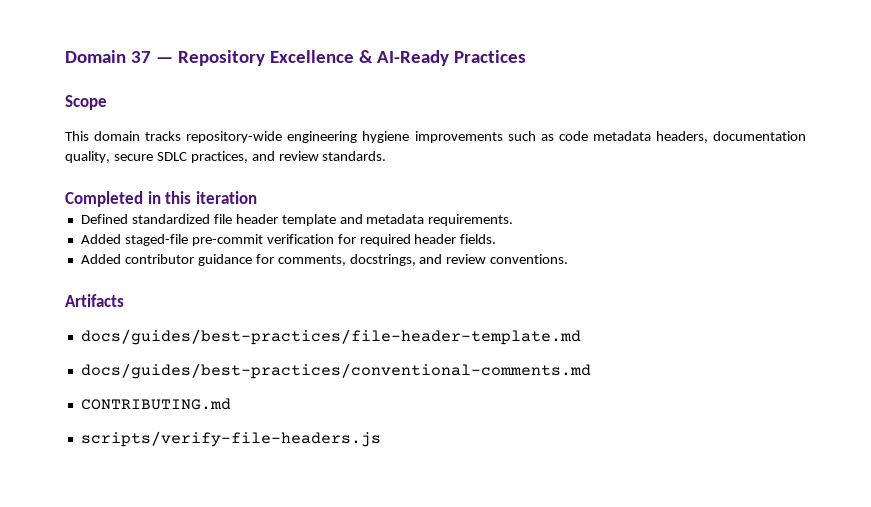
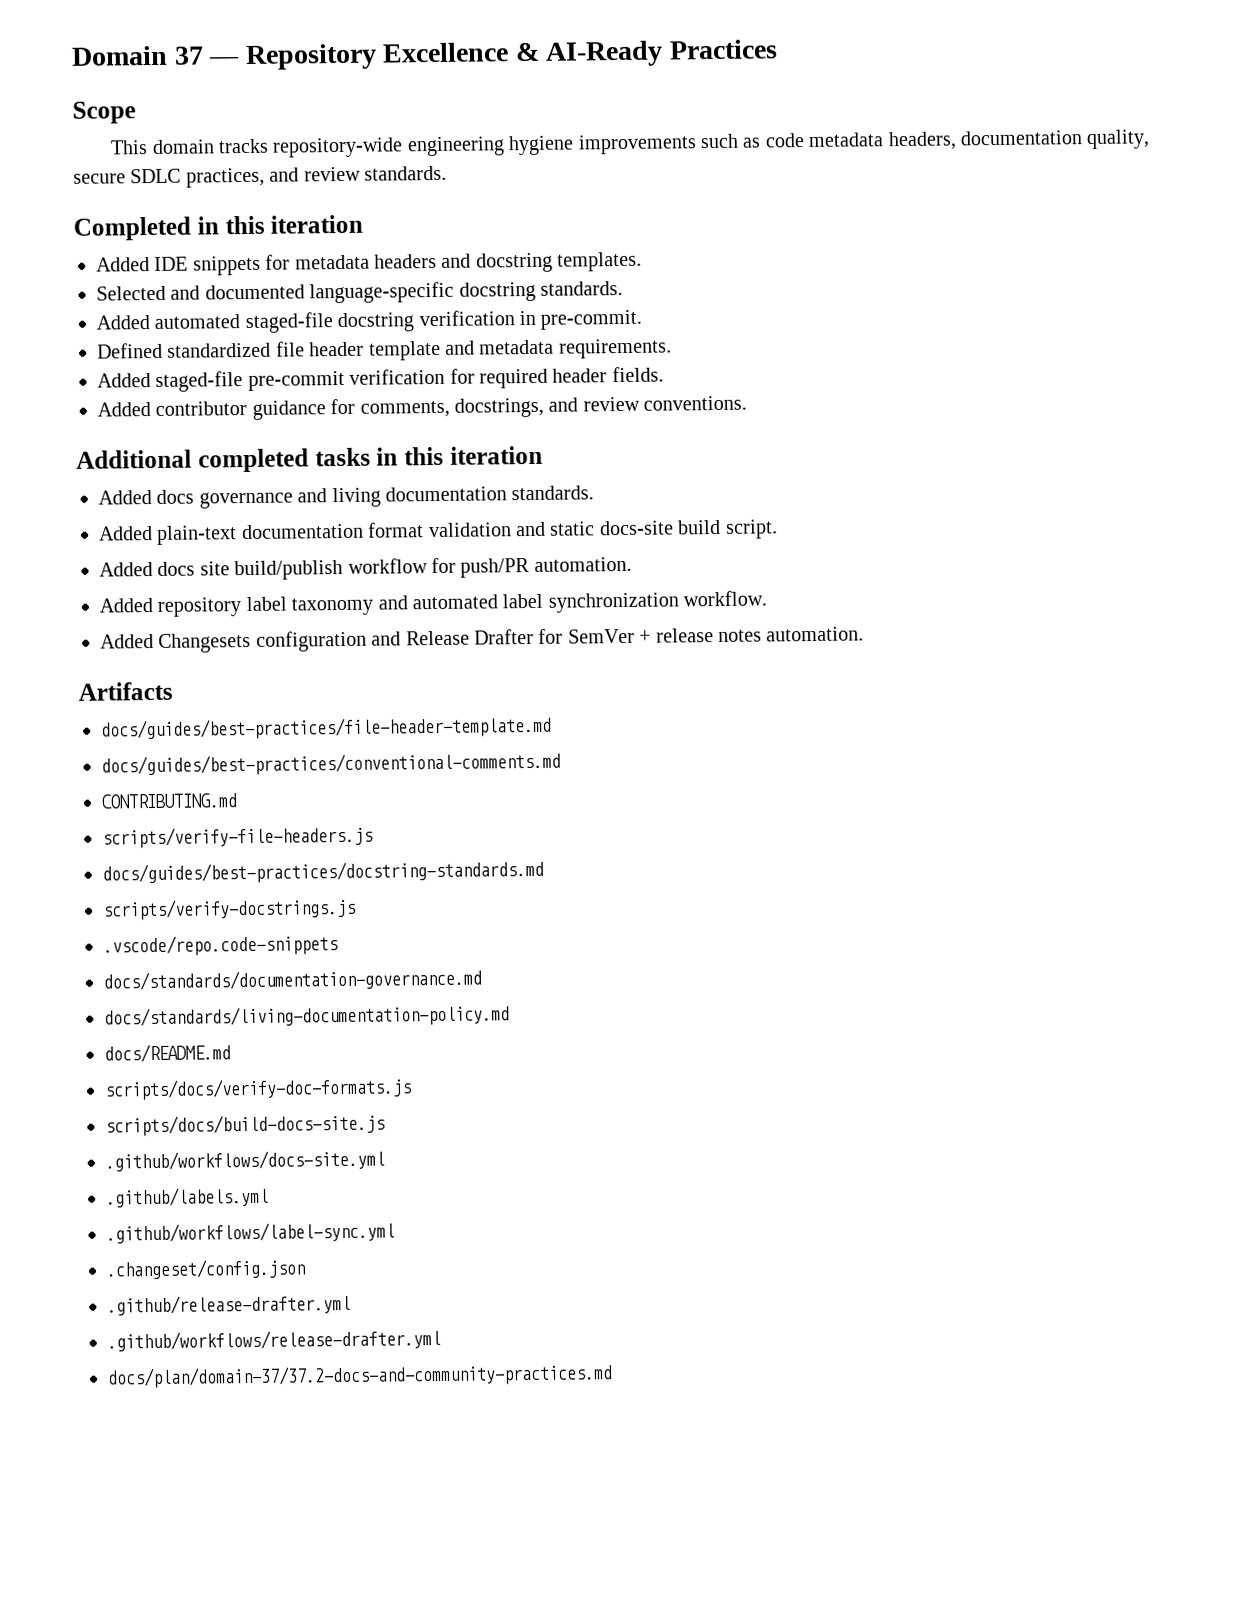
(257, 197) none -> [96,251,643,276] [96,280,623,304] [96,309,643,334] // Added IDE snippets for metadata headers and docstring templates. // Selected and documented language-specific docstring standards. // Added automated staged-file docstring verification in pre-commit.
(569, 259) none -> [76,445,543,473] [98,485,595,509] [99,519,778,545] [99,556,632,581] [99,590,768,617] [100,626,865,653] // Additional completed tasks in this iteration // Added docs governance and living documentation standards. // Added plain-text documentation format validation and static docs-site build script. // Added docs site build/publish workflow for push/PR automation. // Added repository label taxonomy and automated label synchronization workflow. // Added Changesets configuration and Release Drafter for SemVer + release notes automation.
(381, 439) none -> [102,859,544,885] [102,897,356,921] [103,934,338,957] [103,968,482,992] [104,1004,510,1029] [104,1043,231,1063] [104,1077,412,1101] [105,1113,385,1137] [105,1149,385,1172] [106,1186,269,1208] [106,1221,395,1244] [106,1258,306,1280] [107,1293,351,1316] [107,1328,441,1352] [107,1363,613,1389] // docs/guides/best-practices/docstring-standards.md // scripts/verify-docstrings.js // .vscode/repo.code-snippets // docs/standards/documentation-governance.md // docs/standards/living-documentation-policy.md // docs/README.md // scripts/docs/verify-doc-formats.js // scripts/docs/build-docs-site.js // .github/workflows/docs-site.yml // .github/labels.yml // .github/workflows/label-sync.yml // .changeset/config.json // .github/release-drafter.yml // .github/workflows/release-drafter.yml // docs/plan/domain-37/37.2-docs-and-community-practices.md

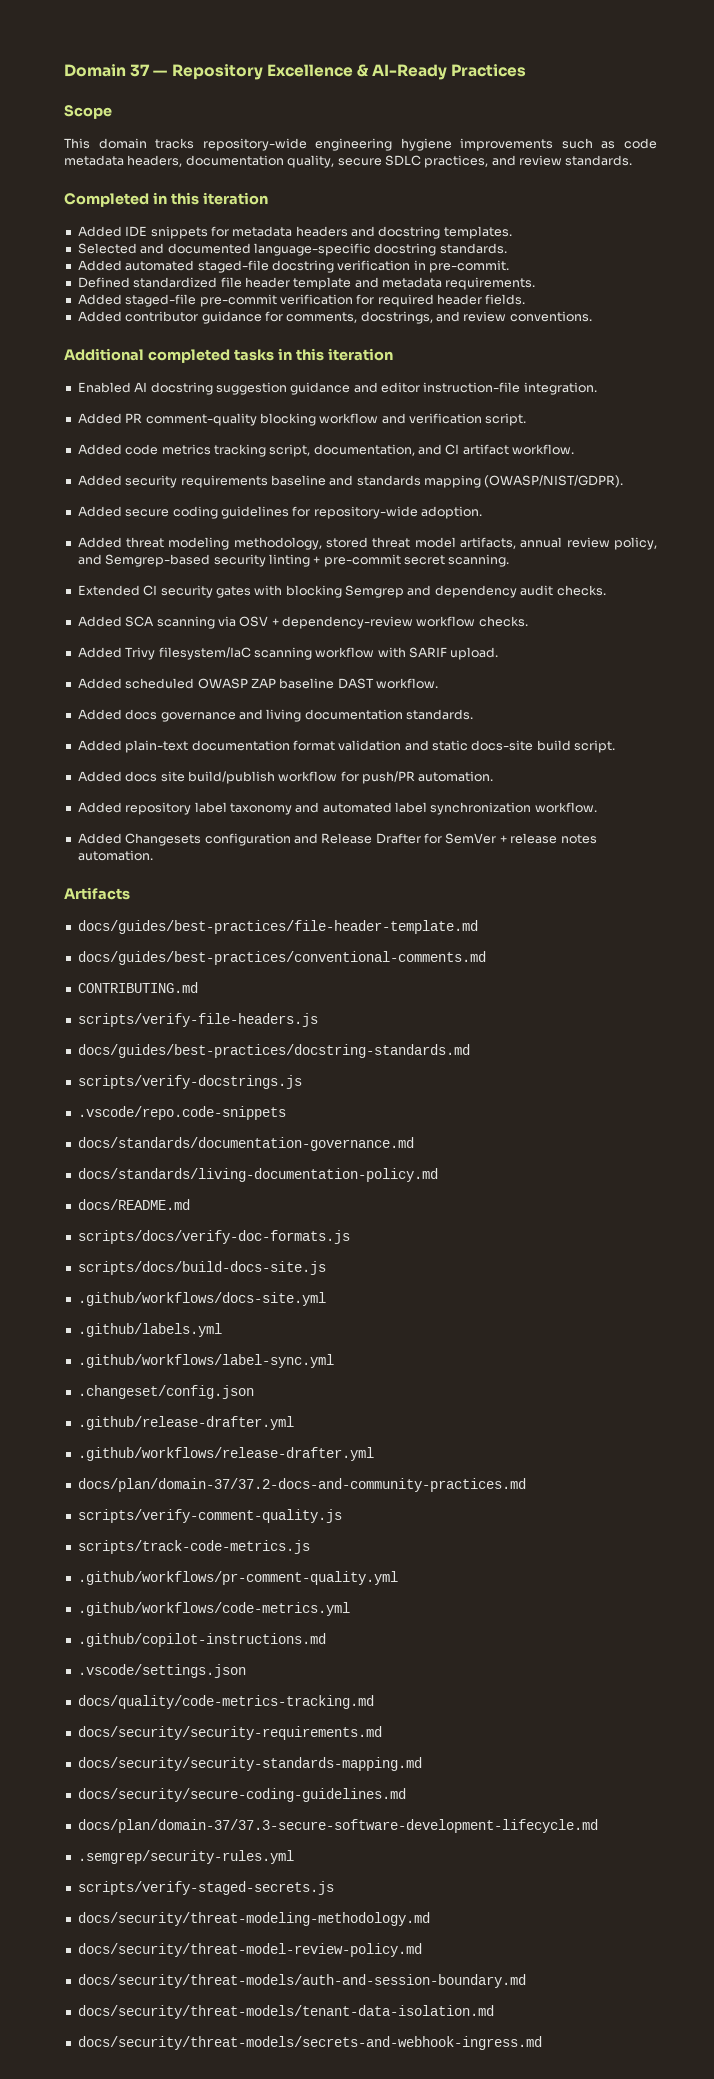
(543, 455) none -> [77,382,597,395] [77,413,527,426] [77,444,575,457] [77,475,624,488] [77,506,482,519] [77,537,657,550] [77,554,510,567] [77,585,606,598] [77,616,528,629] [77,647,499,660] [77,678,438,689] // Enabled AI docstring suggestion guidance and editor instruction-file integration. // Added PR comment-quality blocking workflow and verification script. // Added code metrics tracking script, documentation, and CI artifact workflow. // Added security requirements baseline and standards mapping (OWASP/NIST/GDPR). // Added secure coding guidelines for repository-wide adoption. // Added threat modeling methodology, stored threat model artifacts, annual review policy, and Semgrep-based security linting + pre-commit secret scanning. // Extended CI security gates with blocking Semgrep and dependency audit checks. // Added SCA scanning via OSV + dependency-review workflow checks. // Added Trivy filesystem/IaC scanning workflow with SARIF upload. // Added scheduled OWASP ZAP baseline DAST workflow.
(613, 1376) none -> [77,1509,342,1523] [77,1540,310,1554] [77,1571,398,1585] [77,1602,350,1616] [77,1633,326,1647] [77,1664,246,1678] [77,1695,374,1709] [77,1726,382,1740] [77,1757,422,1771] [77,1788,406,1802] [77,1819,598,1833] [77,1850,294,1864] [77,1881,334,1895] [77,1912,430,1926] [77,1943,422,1957] [77,1974,526,1988] [77,2005,494,2019] [77,2036,542,2050] // scripts/verify-comment-quality.js // scripts/track-code-metrics.js // .github/workflows/pr-comment-quality.yml // .github/workflows/code-metrics.yml // .github/copilot-instructions.md // .vscode/settings.json // docs/quality/code-metrics-tracking.md // docs/security/security-requirements.md // docs/security/security-standards-mapping.md // docs/security/secure-coding-guidelines.md // docs/plan/domain-37/37.3-secure-software-development-lifecycle.md // .semgrep/security-rules.yml // scripts/verify-staged-secrets.js // docs/security/threat-modeling-methodology.md // docs/security/threat-model-review-policy.md // docs/security/threat-models/auth-and-session-boundary.md // docs/security/threat-models/tenant-data-isolation.md // docs/security/threat-models/secrets-and-webhook-ingress.md

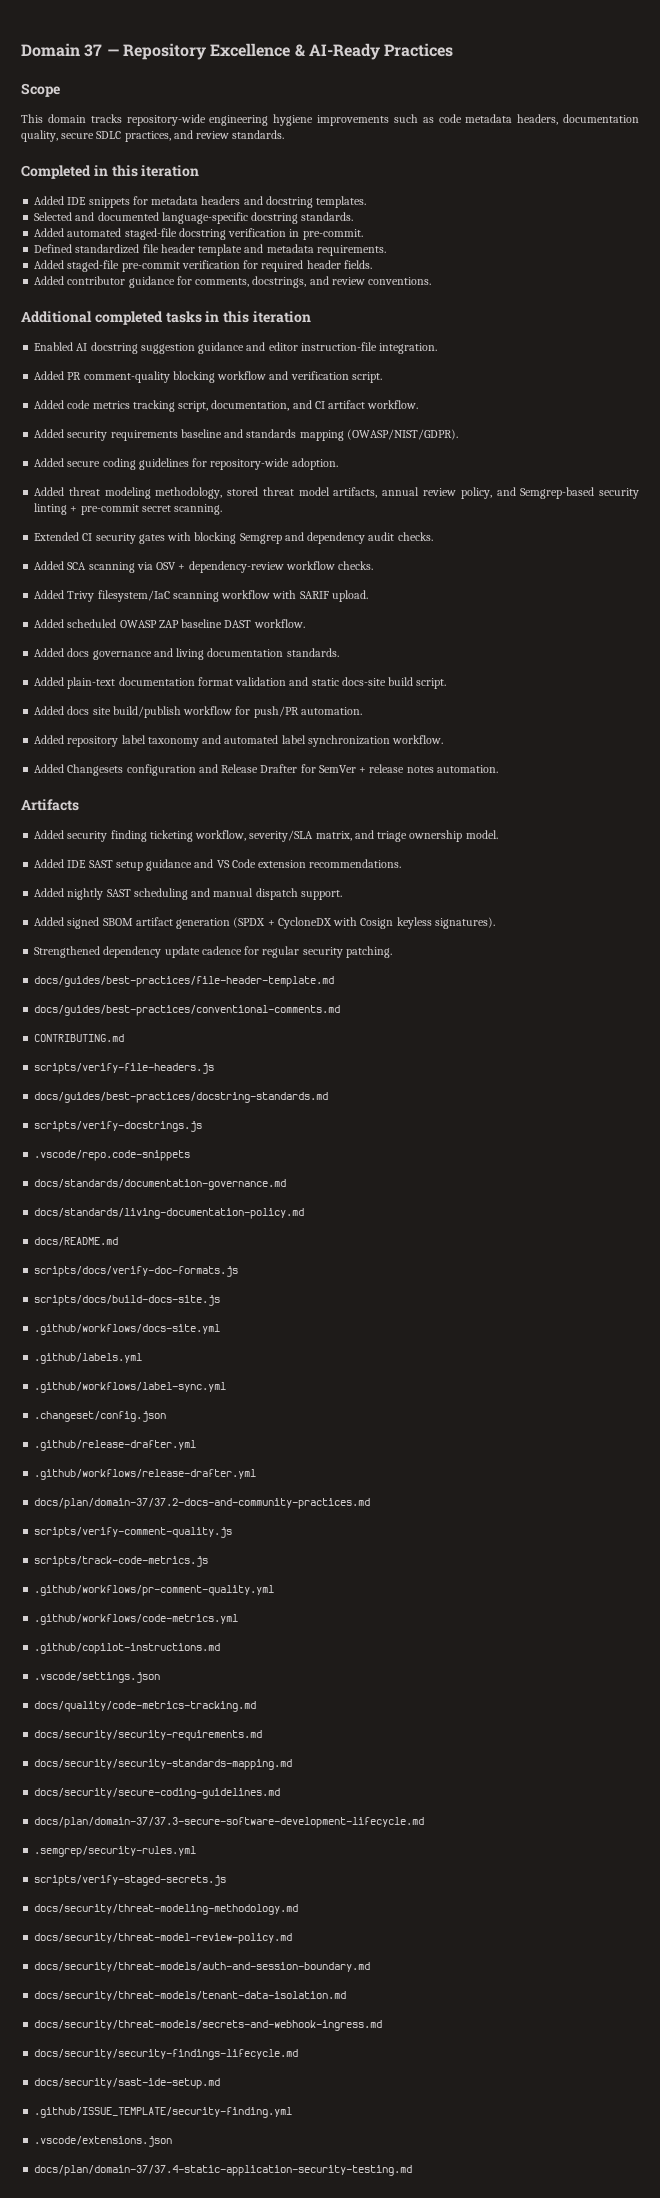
(130, 893) none -> [34,830,498,842] [34,859,402,871] [34,888,342,900] [34,917,495,929] [34,946,392,958] // Added security finding ticketing workflow, severity/SLA matrix, and triage ownership model. // Added IDE SAST setup guidance and VS Code extension recommendations. // Added nightly SAST scheduling and manual dispatch support. // Added signed SBOM artifact generation (SPDX + CycloneDX with Cosign keyless signatures). // Strengthened dependency update cadence for regular security patching.
(542, 2043) none -> [34,2049,299,2060] [34,2078,221,2089] [34,2107,293,2118] [34,2136,173,2147] [34,2165,413,2176] // docs/security/security-findings-lifecycle.md // docs/security/sast-ide-setup.md // .github/ISSUE_TEMPLATE/security-finding.yml // .vscode/extensions.json // docs/plan/domain-37/37.4-static-application-security-testing.md

